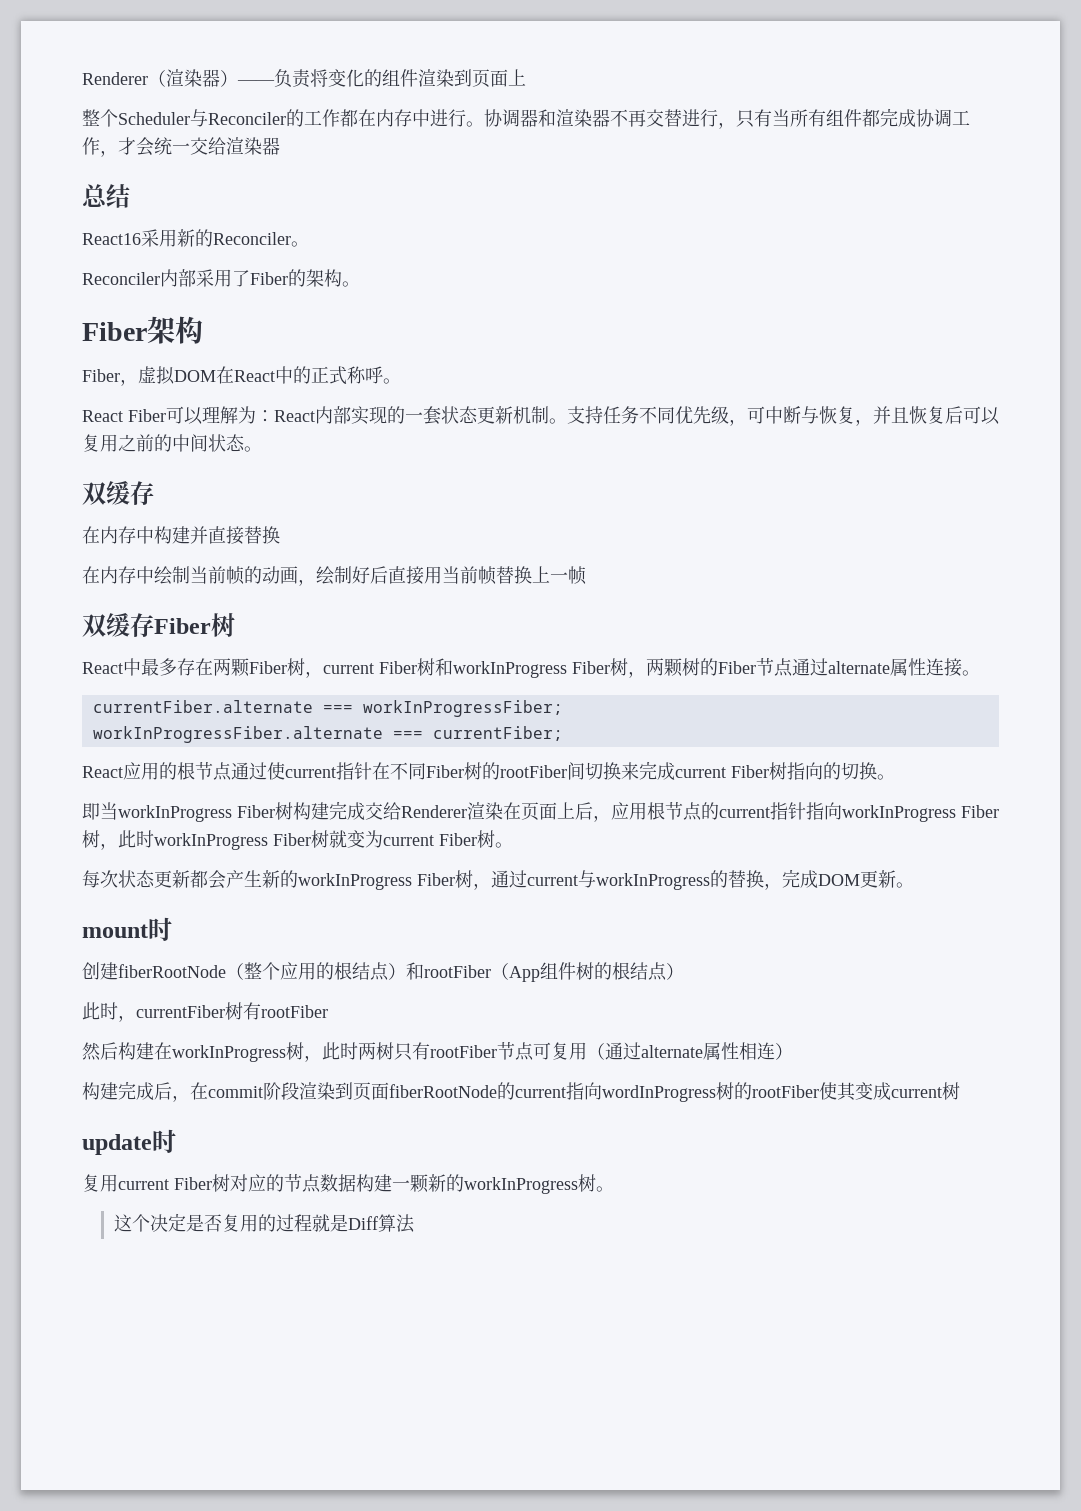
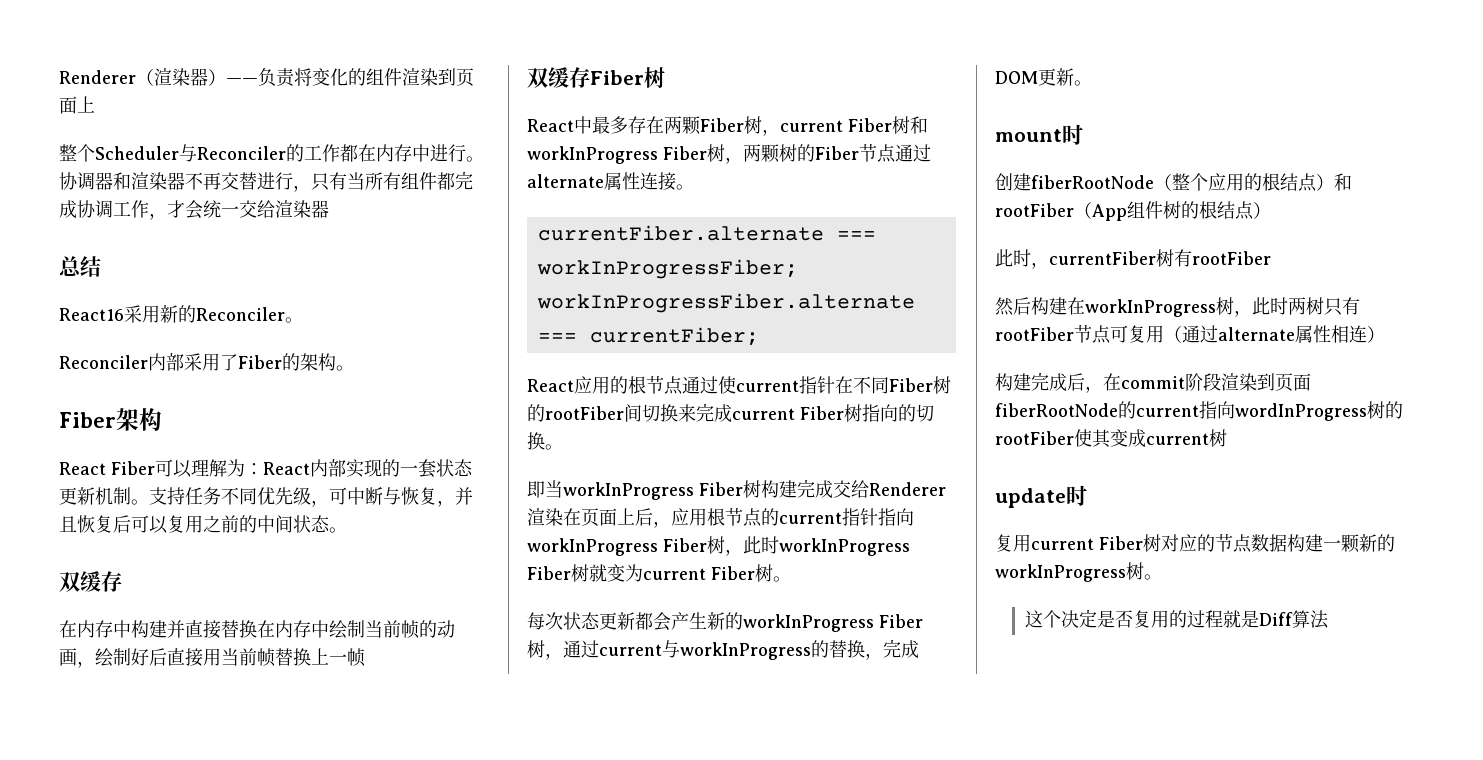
[82,366,401,386] // Fiber，虚拟DOM在React中的正式称呼。 -> (162, 419) none
(280, 535) // -> (257, 629) none

